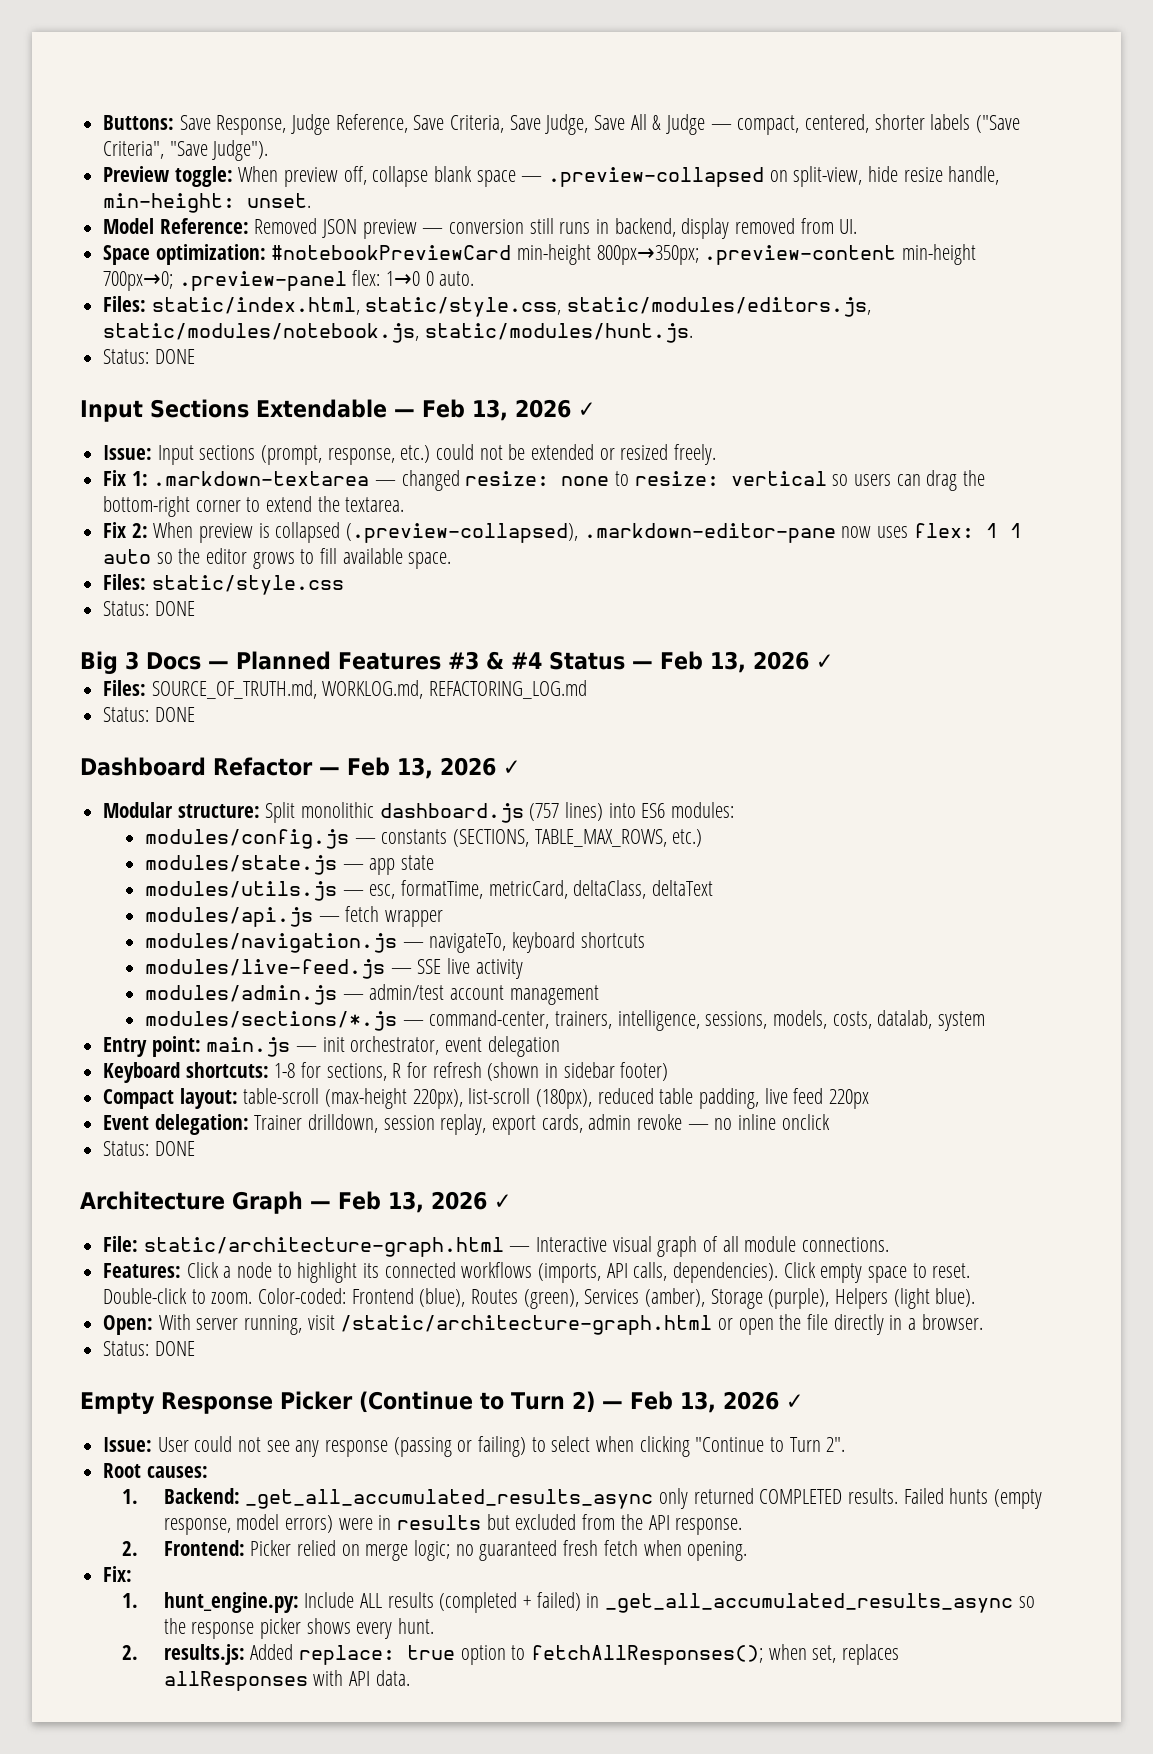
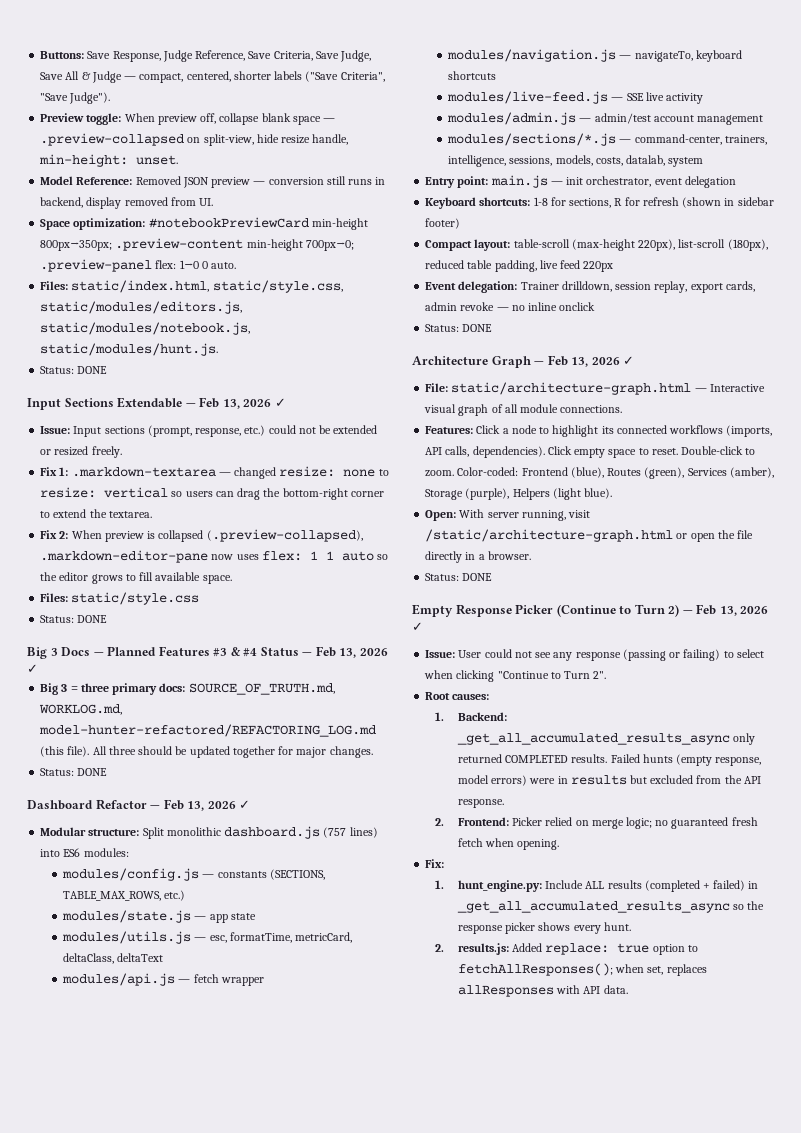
[103,680,588,699] Files: SOURCE_OF_TRUTH.md, WORKLOG.md, REFACTORING_LOG.md -> [40,683,335,695] [39,704,123,715] [39,724,377,737] [40,746,373,758] Big 3 = three primary docs: SOURCE_OF_TRUTH.md, WORKLOG.md, model-hunter-refactored/REFACTORING_LOG.md (this file). All three should be updated together for major changes.

